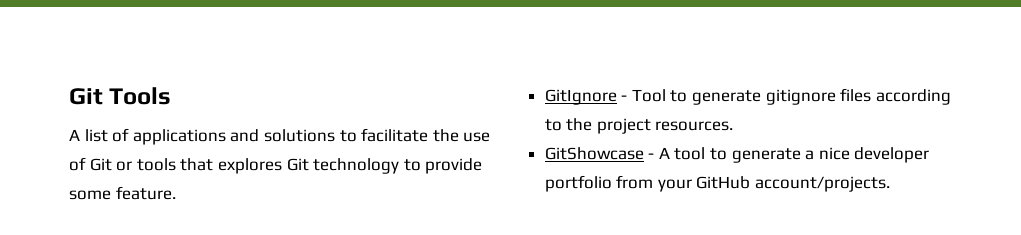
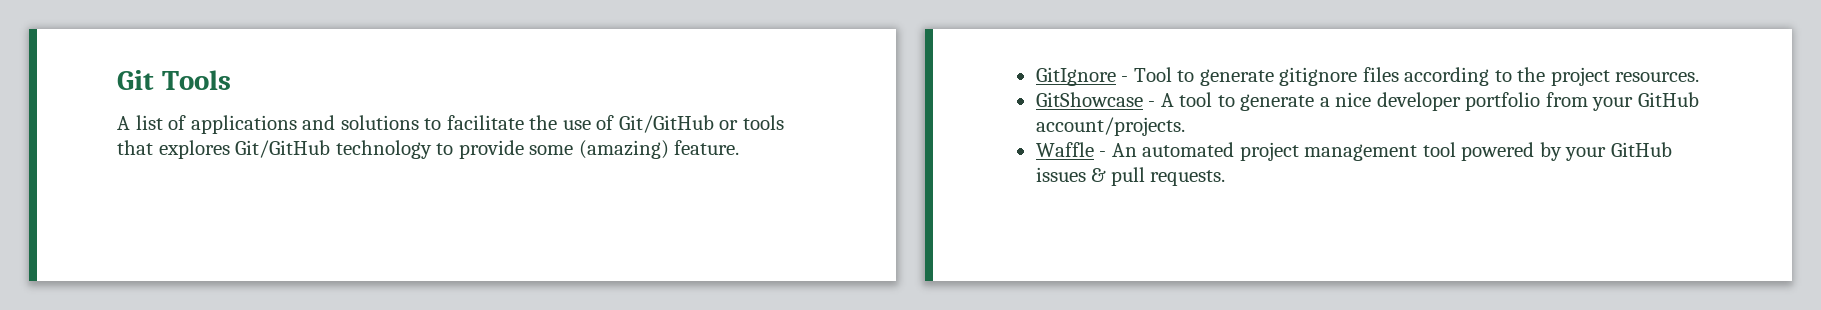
[89,158,112,171] Git -> [618,115,714,133] Git/GitHub
[286,158,309,171] Git -> [235,140,331,158] Git/GitHub
(111, 195) none -> [578,140,669,159] (amazing)
(891, 184) none -> [1035,142,1672,161] [1035,167,1226,186] // Waffle - An automated project management tool powered by your GitHub issues & pull requests.

